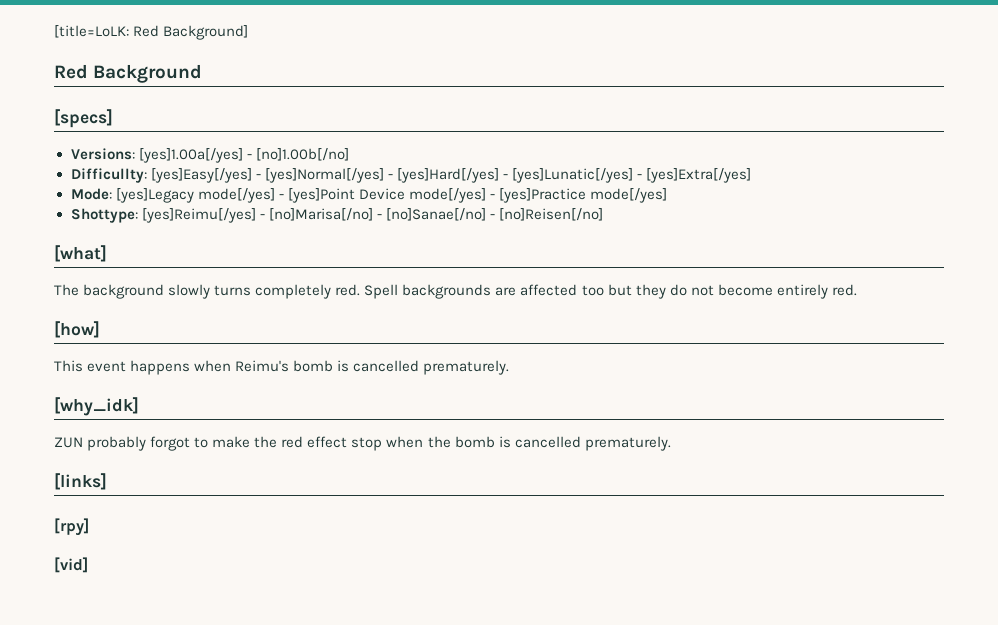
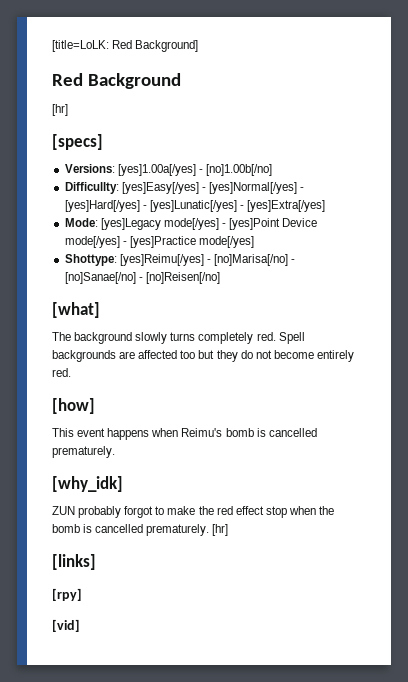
(203, 73) none -> [52,104,68,116] // [hr]
(671, 443) none -> [212,524,229,536] [hr]

